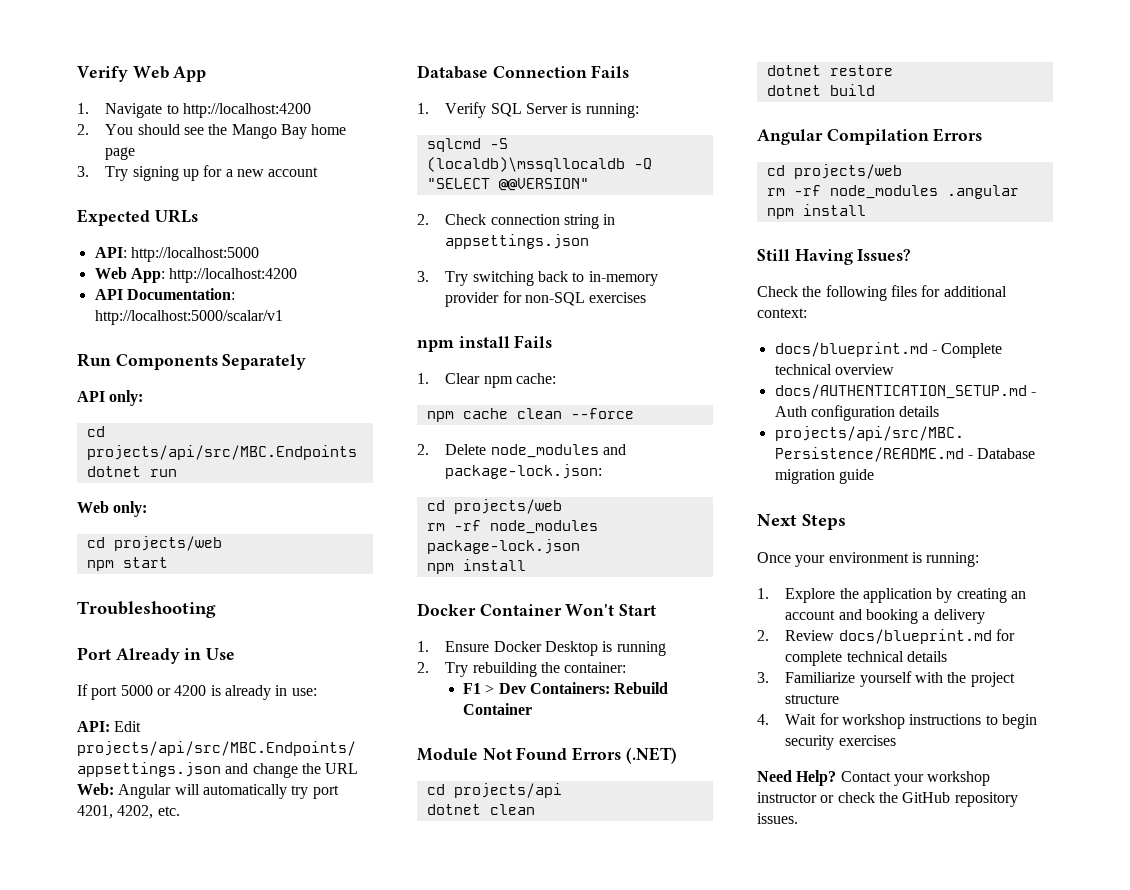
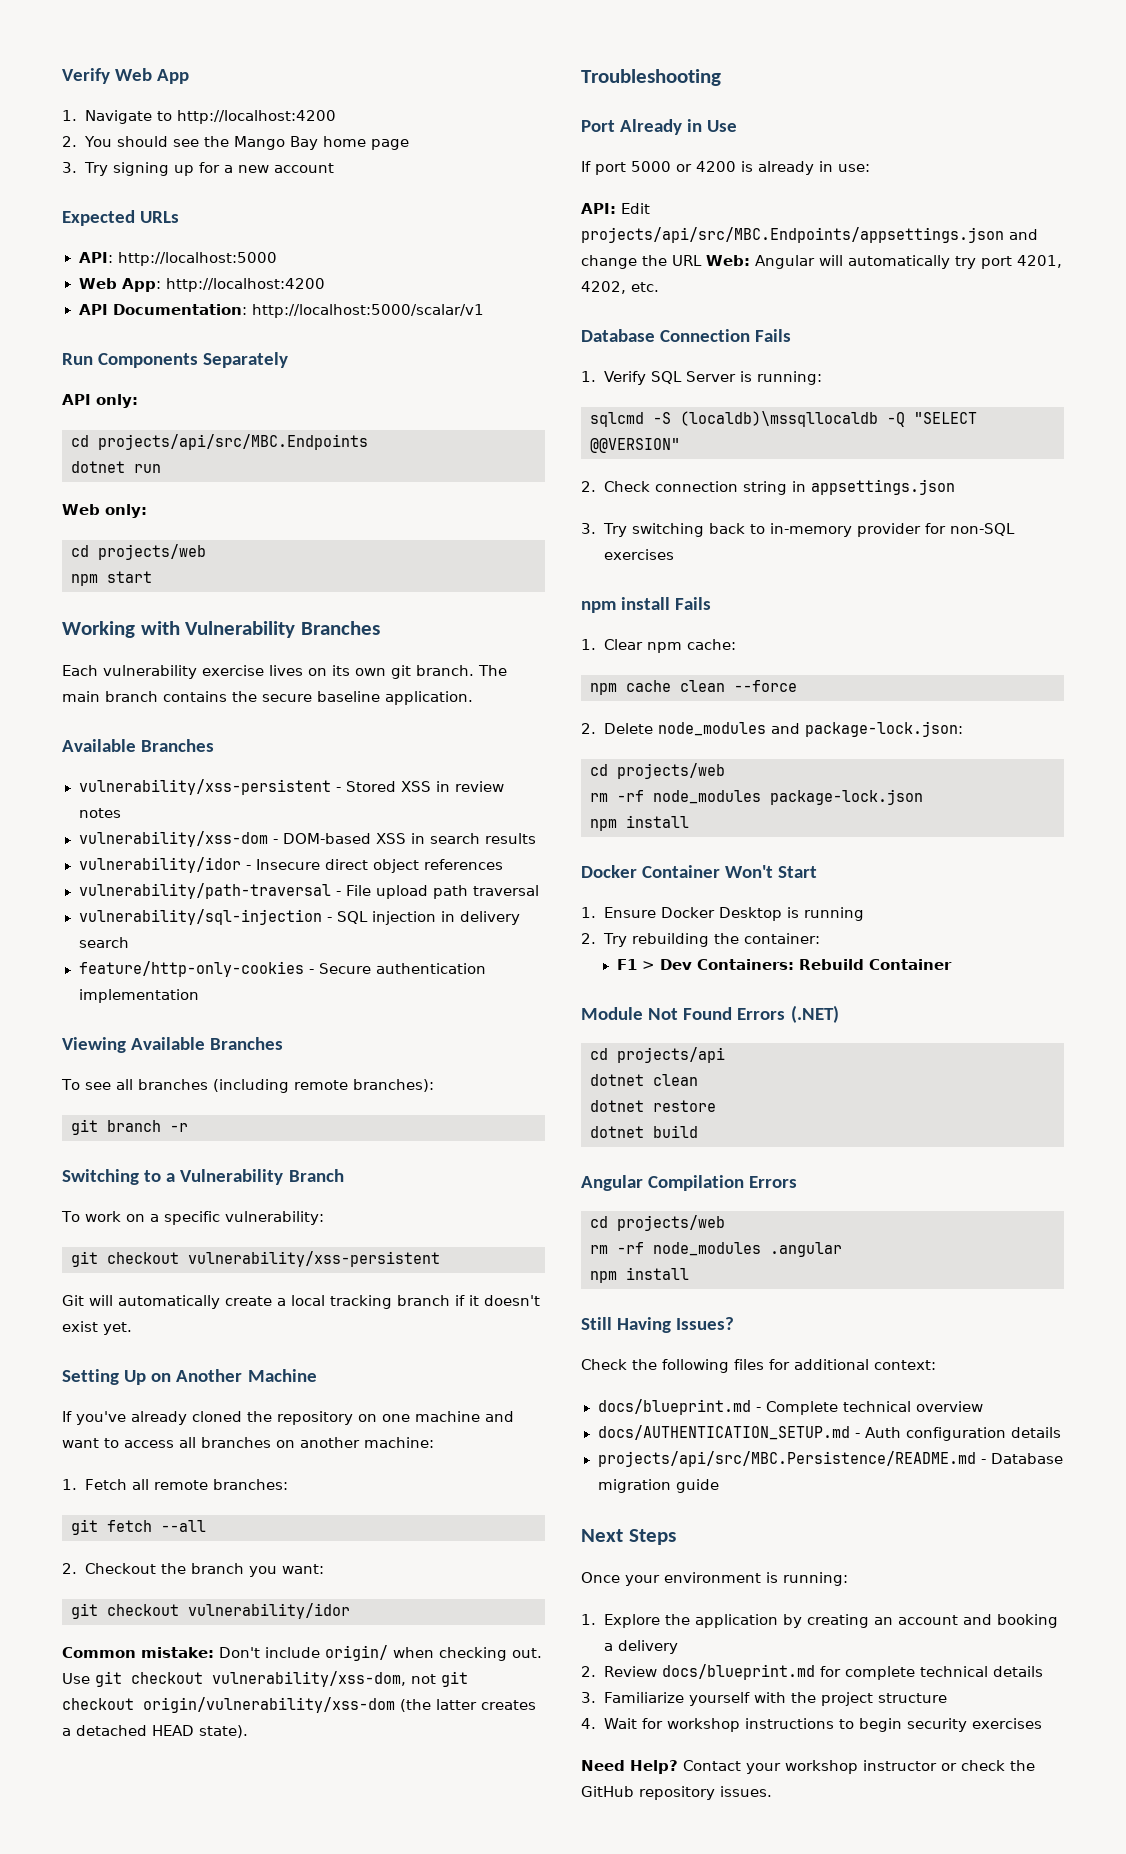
(168, 562) none -> [62,621,381,638] [62,665,507,679] [62,691,473,705] [62,739,215,752] [78,779,504,795] [78,808,121,818] [78,831,536,847] [78,857,503,873] [78,883,540,899] [78,909,520,925] [78,937,129,948] [78,961,486,977] [78,989,199,1003] [62,1037,284,1053] [61,1079,434,1093] [71,1119,188,1135] [62,1169,344,1185] [61,1211,324,1225] [71,1251,440,1267] [62,1295,540,1309] [62,1321,132,1335] [62,1369,317,1385] [62,1411,514,1425] [62,1437,434,1448] [62,1479,288,1490] [71,1519,206,1535] [62,1563,324,1577] [71,1603,350,1619] [62,1645,542,1661] [62,1671,468,1687] [62,1697,536,1713] [62,1725,248,1738] // Working with Vulnerability Branches // Each vulnerability exercise lives on its own git branch. The main branch contains the secure baseline application. // Available Branches // vulnerability/xss-persistent - Stored XSS in review notes // vulnerability/xss-dom - DOM-based XSS in search results // vulnerability/idor - Insecure direct object references // vulnerability/path-traversal - File upload path traversal // vulnerability/sql-injection - SQL injection in delivery search // feature/http-only-cookies - Secure authentication implementation // Viewing Available Branches // To see all branches (including remote branches): // git branch -r // Switching to a Vulnerability Branch // To work on a specific vulnerability: // git checkout vulnerability/xss-persistent // Git will automatically create a local tracking branch if it doesn't exist yet. // Setting Up on Another Machine // If you've already cloned the repository on one machine and want to access all branches on another machine: // 1. Fetch all remote branches: // git fetch --all // 2. Checkout the branch you want: // git checkout vulnerability/idor // Common mistake: Don't include origin/ when checking out. Use git checkout vulnerability/xss-dom, not git checkout origin/vulnerability/xss-dom (the latter creates a detached HEAD state).

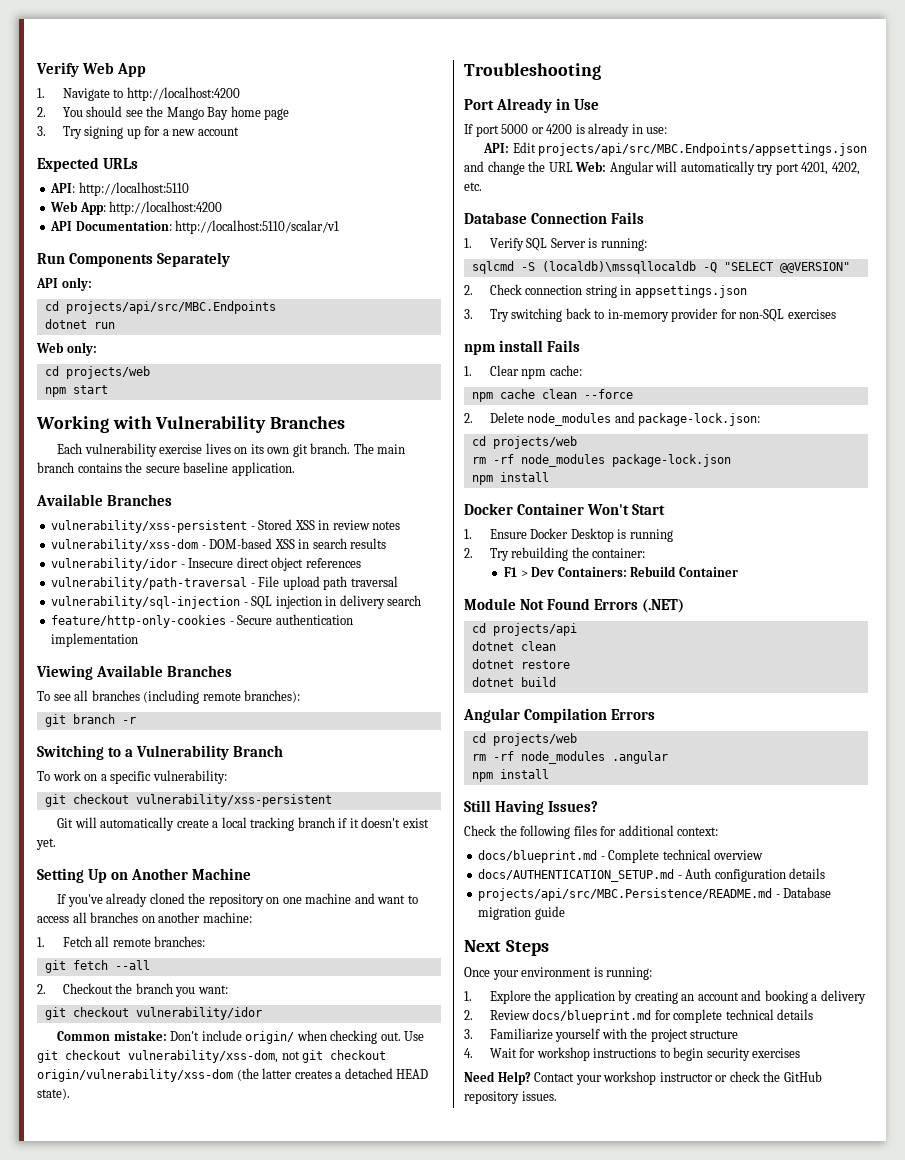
[117,252,277,266] http://localhost:5000 -> [78,182,189,196] http://localhost:5110
[251,304,484,318] http://localhost:5000/scalar/v1 -> [175,220,340,234] http://localhost:5110/scalar/v1

